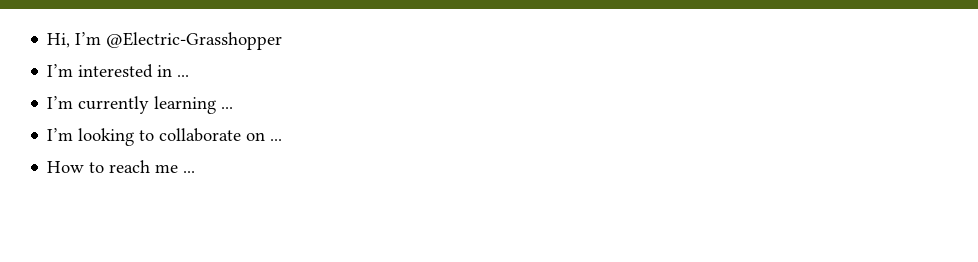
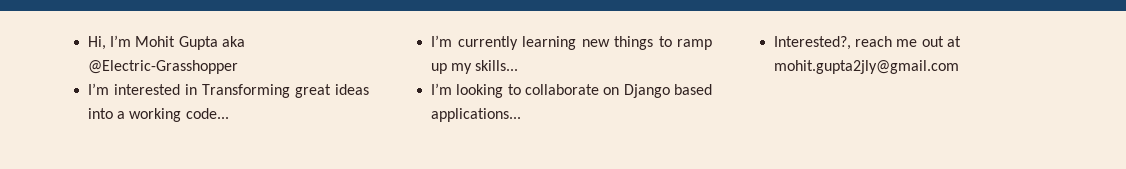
(102, 38) none -> [135,36,245,50] Mohit Gupta aka
[177,75,190,77] [47,96,234,114] ... // I’m currently learning ... -> [202,84,369,98] [88,108,229,122] [431,35,712,50] [431,60,519,74] Transforming great ideas into a working code... // I’m currently learning new things to ramp up my skills...
[270,139,283,141] [47,160,196,173] ... // How to reach me ... -> [623,84,712,98] [431,108,522,122] [774,36,961,50] [774,60,960,74] Django based applications... // Interested?, reach me out at mohit.gupta2jly@gmail.com

